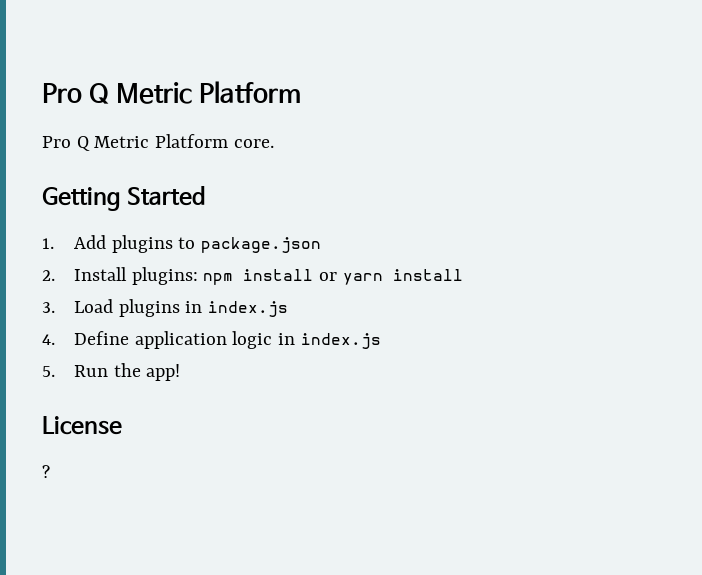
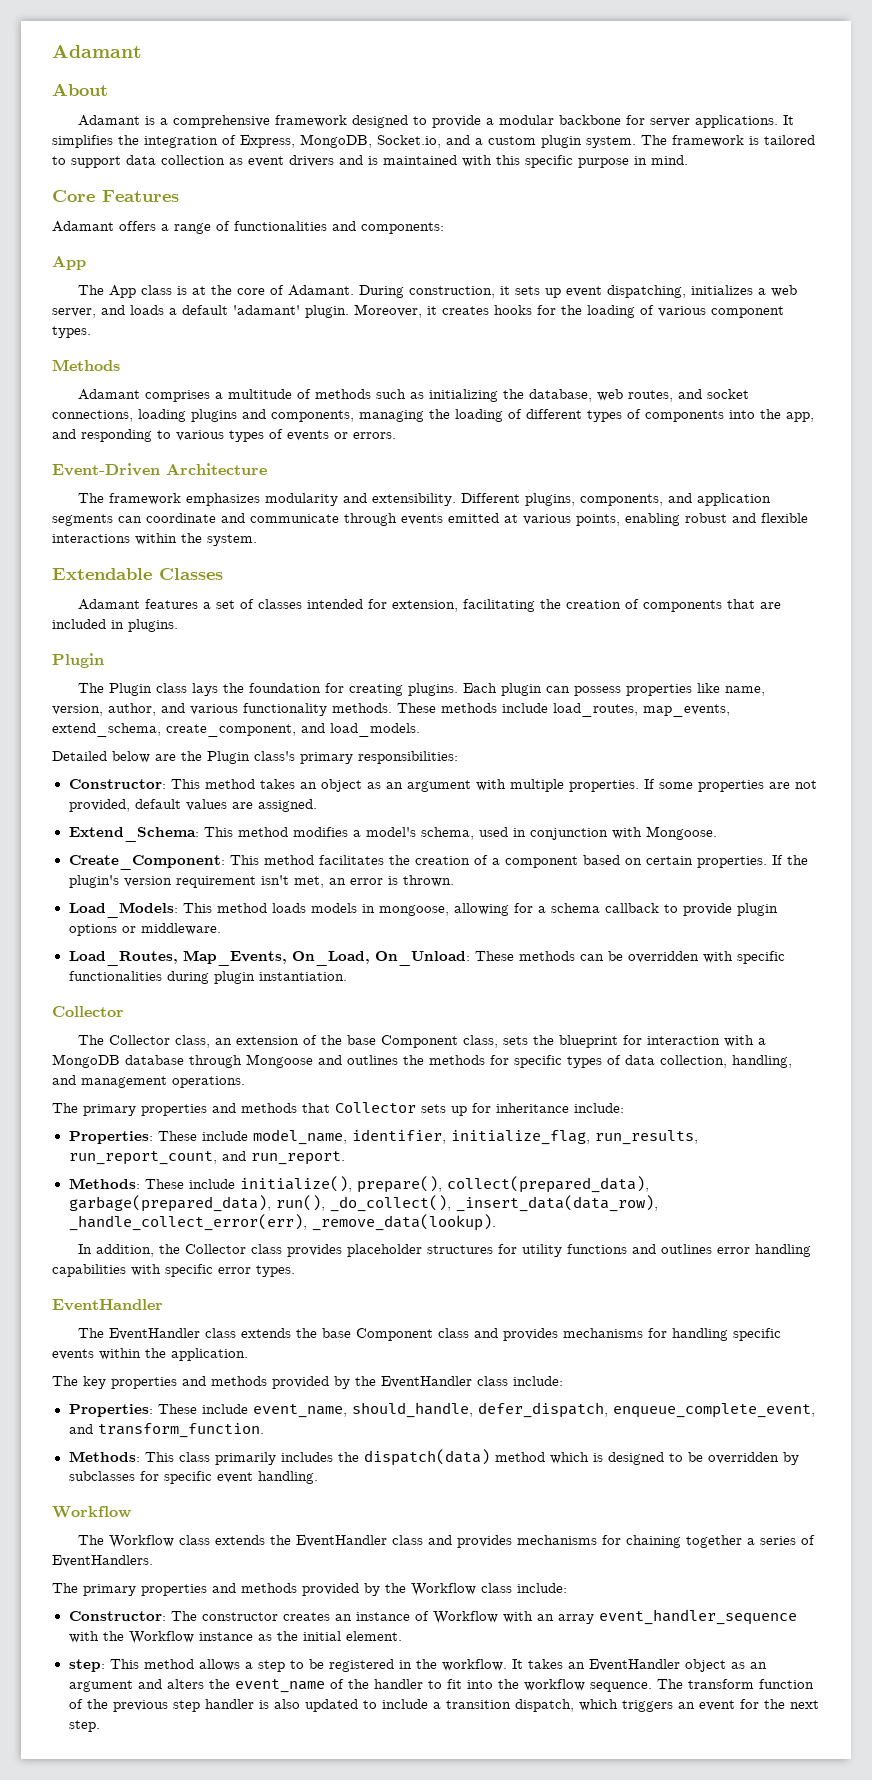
[42,81,302,104] [42,134,274,151] [42,186,207,211] [42,235,321,253] [42,267,463,285] [42,299,288,317] [42,331,381,349] [42,363,181,381] [42,416,122,435] [42,465,50,478] Pro Q Metric Platform // Pro Q Metric Platform core. // Getting Started // 1. Add plugins to package.json // 2. Install plugins: npm install or yarn install // 3. Load plugins in index.js // 4. Define application logic in index.js // 5. Run the app! // License // ? -> [52,45,142,58] [52,83,108,96] [78,115,795,128] [52,134,815,148] [52,155,688,168] [52,190,179,202] [52,221,444,234] [52,256,86,270] [78,285,798,298] [52,304,784,318] [52,326,91,338] [52,359,120,371] [78,389,750,402] [52,409,814,422] [52,429,396,442] [52,463,267,476] [78,493,772,506] [52,513,808,526] [52,533,257,546] [52,568,223,580] [78,599,782,612] [52,619,178,632] [52,653,104,668] [78,683,766,696] [52,703,730,717] [52,723,420,737] [52,751,458,764] [68,779,817,792] [68,799,317,812] [68,826,717,842] [68,855,808,870] [68,875,454,888] [68,902,778,918] [68,923,221,936] [68,950,785,966] [68,971,347,984] [52,1006,124,1017] [78,1035,767,1048] [52,1054,792,1068] [52,1075,245,1088] [52,1102,624,1116] [68,1129,698,1145] [68,1151,345,1165] [68,1176,649,1193] [68,1195,658,1212] [68,1214,496,1231] [78,1244,812,1257] [52,1264,295,1277] [52,1299,163,1311] [78,1328,782,1341] [52,1348,248,1361] [52,1376,563,1389] [68,1402,815,1418] [68,1423,264,1438] [68,1449,799,1466] [68,1471,318,1484] [52,1506,131,1518] [78,1535,816,1548] [52,1555,153,1567] [52,1583,567,1596] [68,1609,797,1625] [68,1631,402,1644] [68,1659,767,1672] [68,1679,814,1693] [68,1699,819,1712] [68,1720,100,1732] Adamant // About // Adamant is a comprehensive framework designed to provide a modular backbone for server applications. It simplifies the integration of Express, MongoDB, Socket.io, and a custom plugin system. The framework is tailored to support data collection as event drivers and is maintained with this specific purpose in mind. // Core Features // Adamant offers a range of functionalities and components: // App // The App class is at the core of Adamant. During construction, it sets up event dispatching, initializes a web server, and loads a default 'adamant' plugin. Moreover, it creates hooks for the loading of various component types. // Methods // Adamant comprises a multitude of methods such as initializing the database, web routes, and socket connections, loading plugins and components, managing the loading of different types of components into the app, and responding to various types of events or errors. // Event-Driven Architecture // The framework emphasizes modularity and extensibility. Different plugins, components, and application segments can coordinate and communicate through events emitted at various points, enabling robust and flexible interactions within the system. // Extendable Classes // Adamant features a set of classes intended for extension, facilitating the creation of components that are included in plugins. // Plugin // The Plugin class lays the foundation for creating plugins. Each plugin can possess properties like name, version, author, and various functionality methods. These methods include load_routes, map_events, extend_schema, create_component, and load_models. // Detailed below are the Plugin class's primary responsibilities: // Constructor: This method takes an object as an argument with multiple properties. If some properties are not provided, default values are assigned. // Extend_Schema: This method modifies a model's schema, used in conjunction with Mongoose. // Create_Component: This method facilitates the creation of a component based on certain properties. If the plugin's version requirement isn't met, an error is thrown. // Load_Models: This method loads models in mongoose, allowing for a schema callback to provide plugin options or middleware. // Load_Routes, Map_Events, On_Load, On_Unload: These methods can be overridden with specific functionalities during plugin instantiation. // Collector // The Collector class, an extension of the base Component class, sets the blueprint for interaction with a MongoDB database through Mongoose and outlines the methods for specific types of data collection, handling, and management operations. // The primary properties and methods that Collector sets up for inheritance include: // Properties: These include model_name, identifier, initialize_flag, run_results, run_report_count, and run_report. // Methods: These include initialize(), prepare(), collect(prepared_data), garbage(prepared_data), run(), _do_collect(), _insert_data(data_row), _handle_collect_error(err), _remove_data(lookup). // In addition, the Collector class provides placeholder structures for utility functions and outlines error handling capabilities with specific error types. // EventHandler // The EventHandler class extends the base Component class and provides mechanisms for handling specific events within the application. // The key properties and methods provided by the EventHandler class include: // Properties: These include event_name, should_handle, defer_dispatch, enqueue_complete_event, and transform_function. // Methods: This class primarily includes the dispatch(data) method which is designed to be overridden by subclasses for specific event handling. // Workflow // The Workflow class extends the EventHandler class and provides mechanisms for chaining together a series of EventHandlers. // The primary properties and methods provided by the Workflow class include: // Constructor: The constructor creates an instance of Workflow with an array event_handler_sequence with the Workflow instance as the initial element. // step: This method allows a step to be registered in the workflow. It takes an EventHandler object as an argument and alters the event_name of the handler to fit into the workflow sequence. The transform function of the previous step handler is also updated to include a transition dispatch, which triggers an event for the next step.

